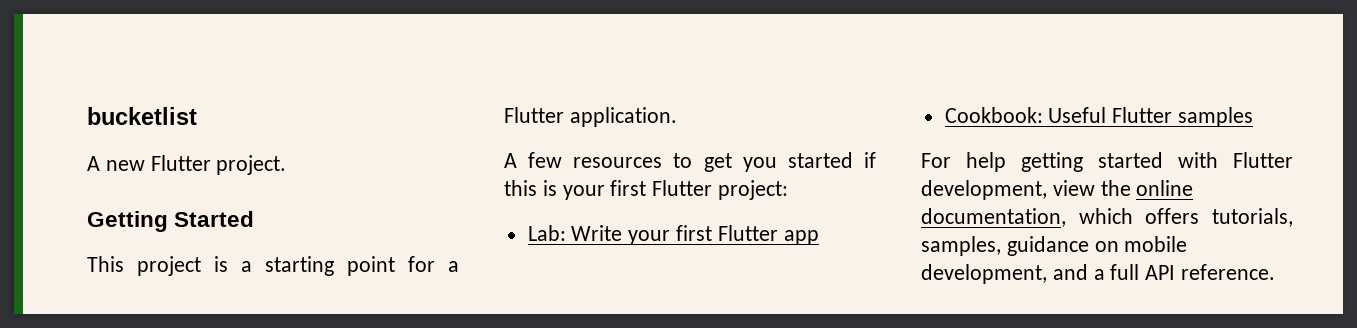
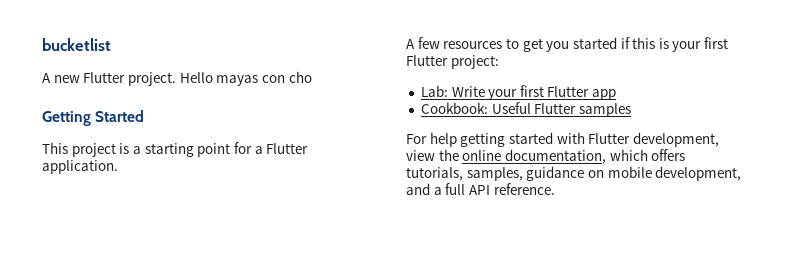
(287, 165) none -> [179,71,312,86] Hello mayas con cho

